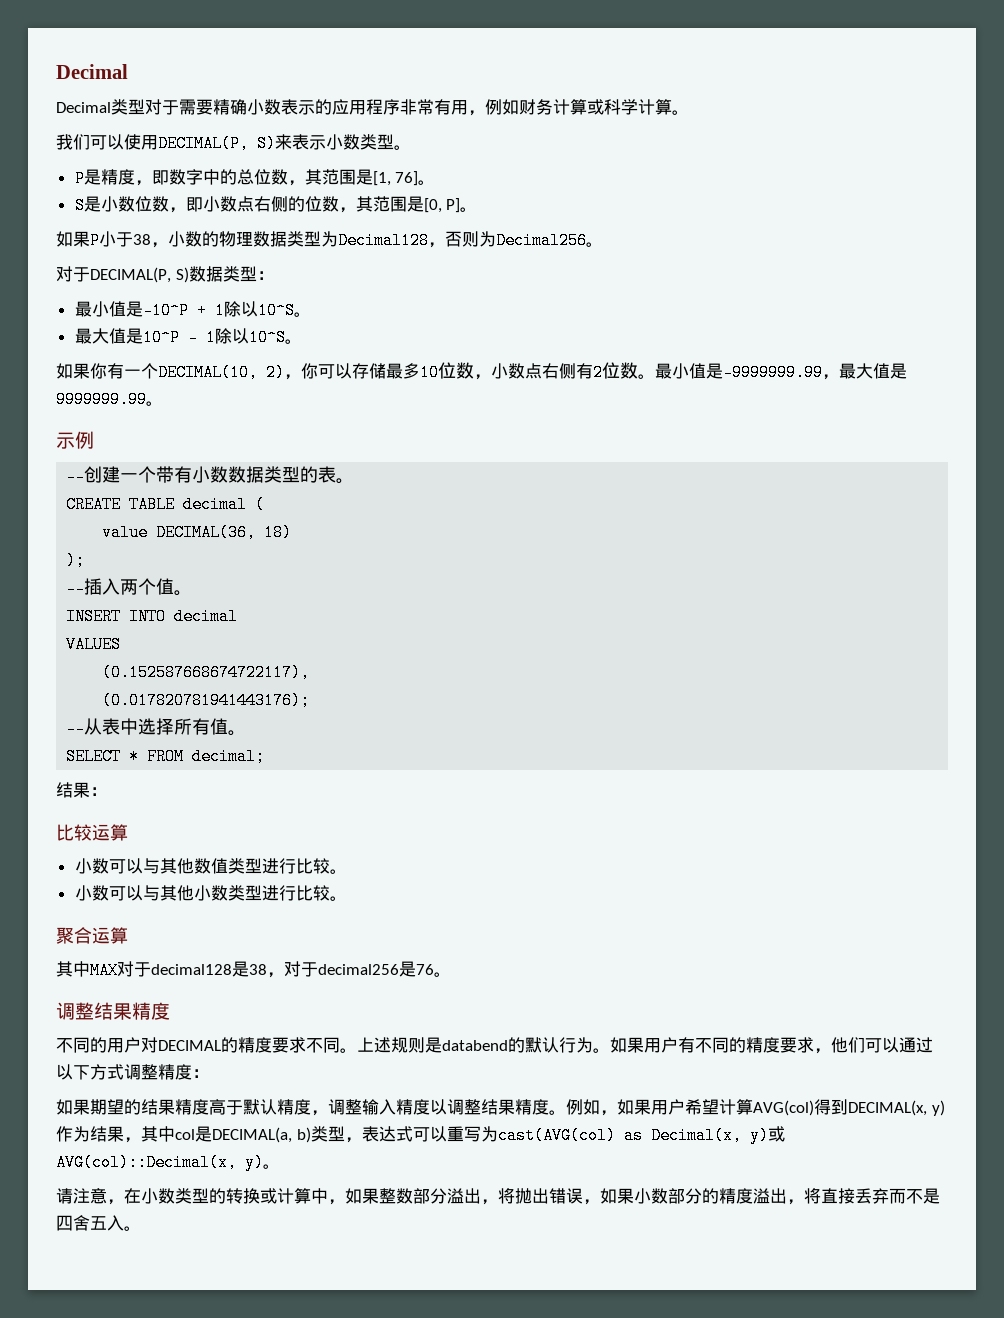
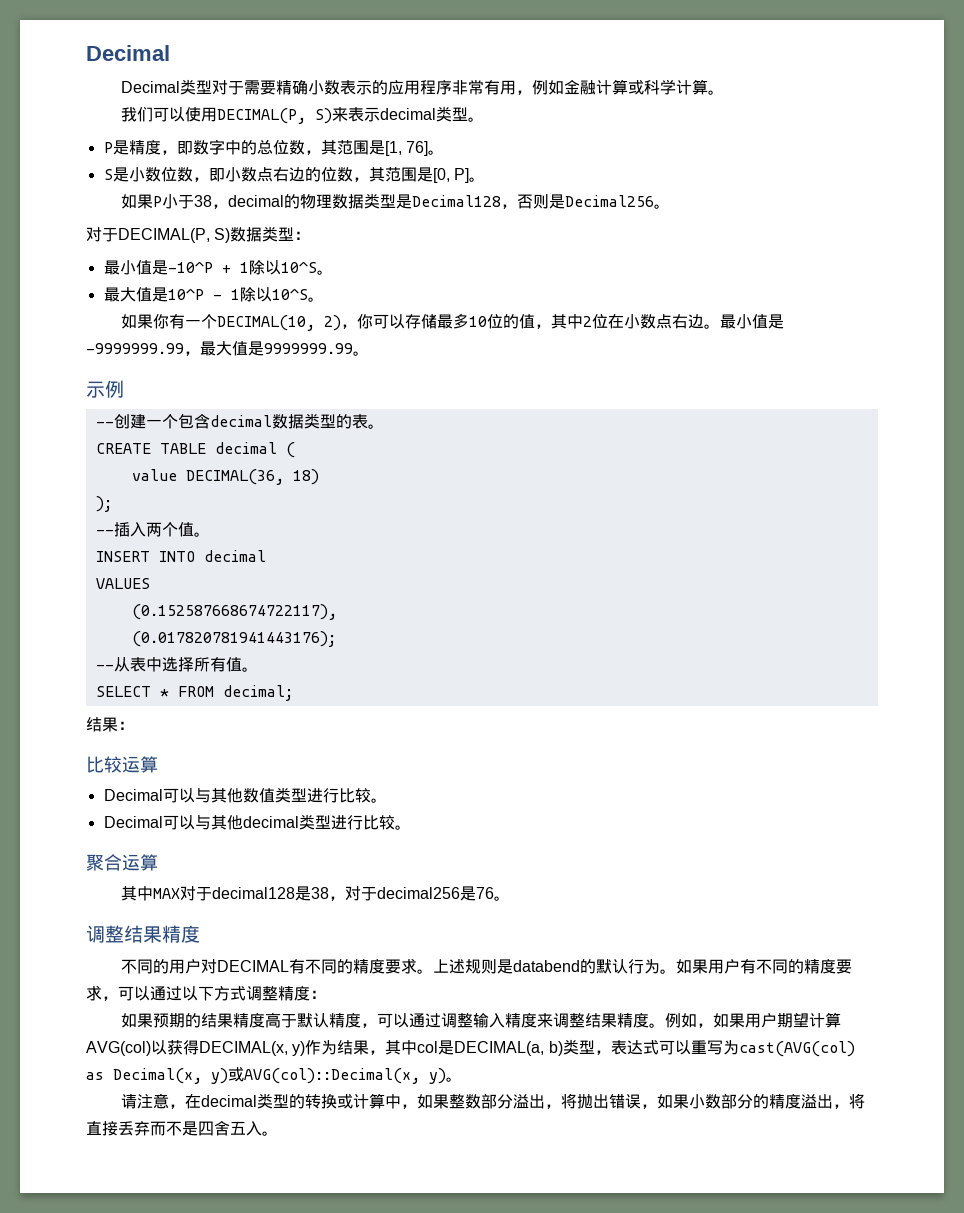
[519,99,553,115] 财务 -> [564,80,597,95] 金融
[326,134,360,150] 小数 -> [380,108,437,120] decimal
[270,196,288,212] 侧 -> [288,167,305,182] 边
[168,231,202,247] 小数 -> [228,195,285,207] decimal
[321,231,338,247] 为 -> [396,194,413,209] 是
[479,231,496,247] 为 -> [549,194,566,209] 是
[456,362,638,381] 数，小数点右侧有2位数 -> [503,314,705,329] 的值，其中2位在小数点右边
[156,466,229,483] 带有小数 -> [177,413,272,429] 包含decimal
[74,858,109,874] 小数 -> [103,789,163,801] Decimal
[74,885,228,901] 小数可以与其他小数 -> [103,815,299,830] Decimal可以与其他decimal
[221,1037,340,1053] 的精度要求不同 -> [289,958,418,974] 有不同的精度要求
[831,1037,865,1053] 他们 -> (118, 998) none
[90,1099,124,1115] 期望 -> [153,1013,186,1028] 预期
(328, 1113) none -> [377,1013,442,1028] 可以通过
[430,1099,447,1115] 以 -> [537,1013,554,1028] 来
[685,1099,702,1115] 希 -> [777,1013,794,1028] 期
[814,1099,848,1115] 得到 -> [151,1040,199,1055] 以获得
[141,1188,175,1204] 小数 -> [201,1095,258,1107] decimal

